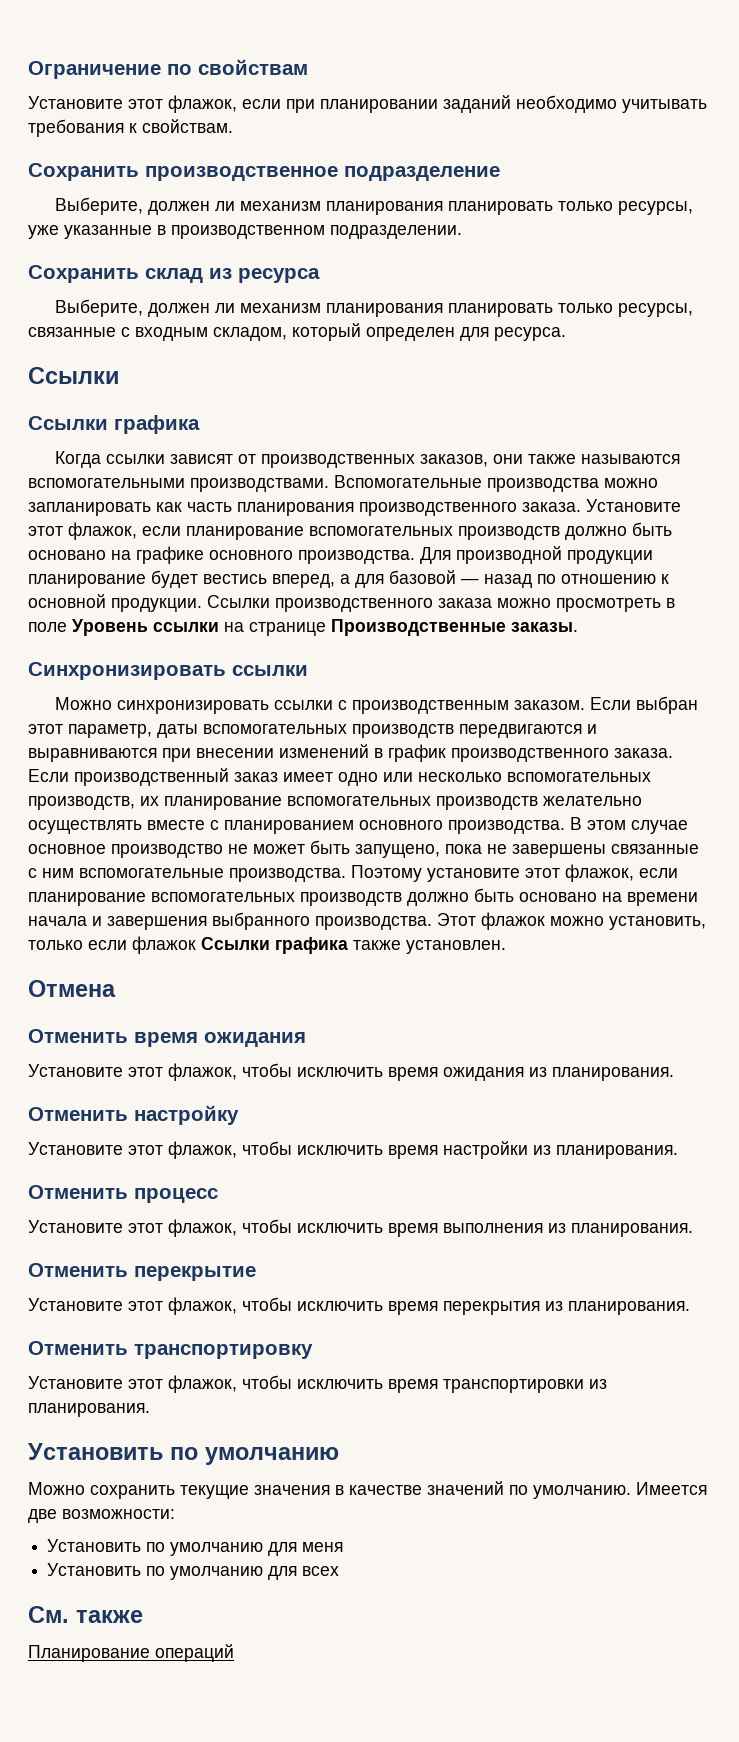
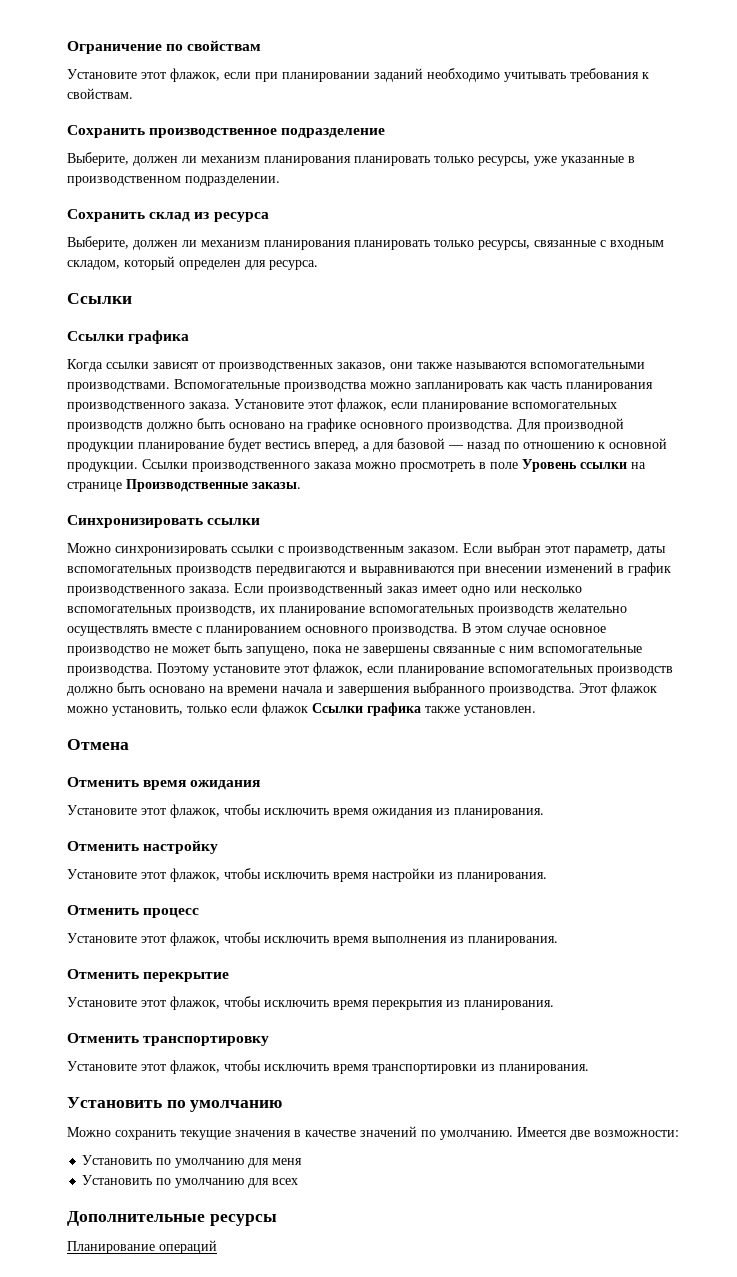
[28,1606,143,1623] См. также -> [67,1211,277,1226] Дополнительные ресурсы

